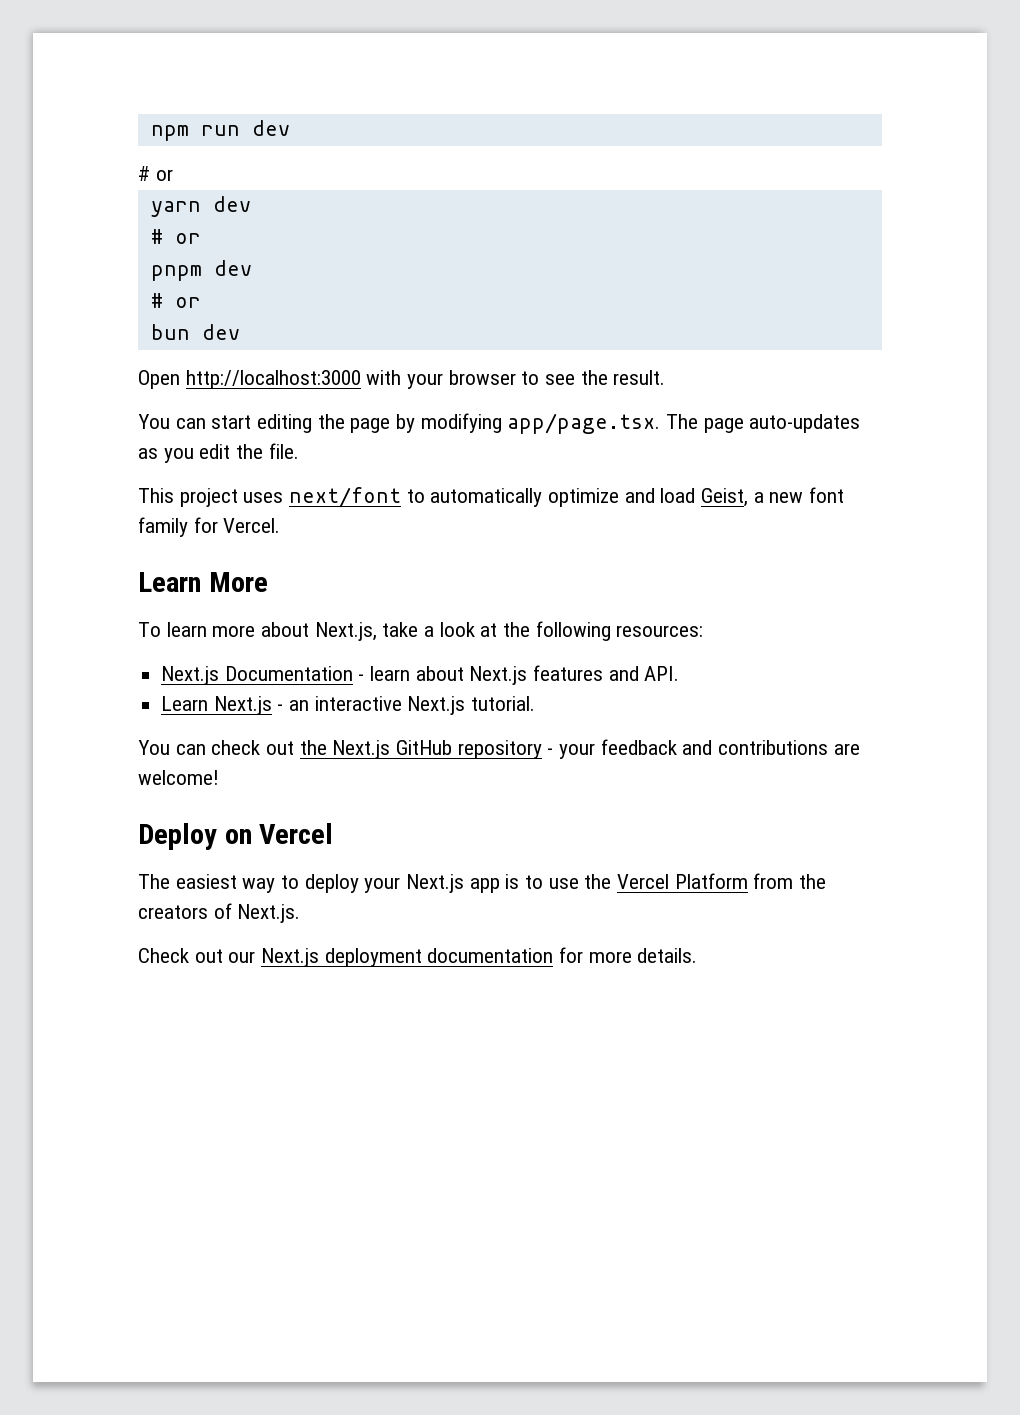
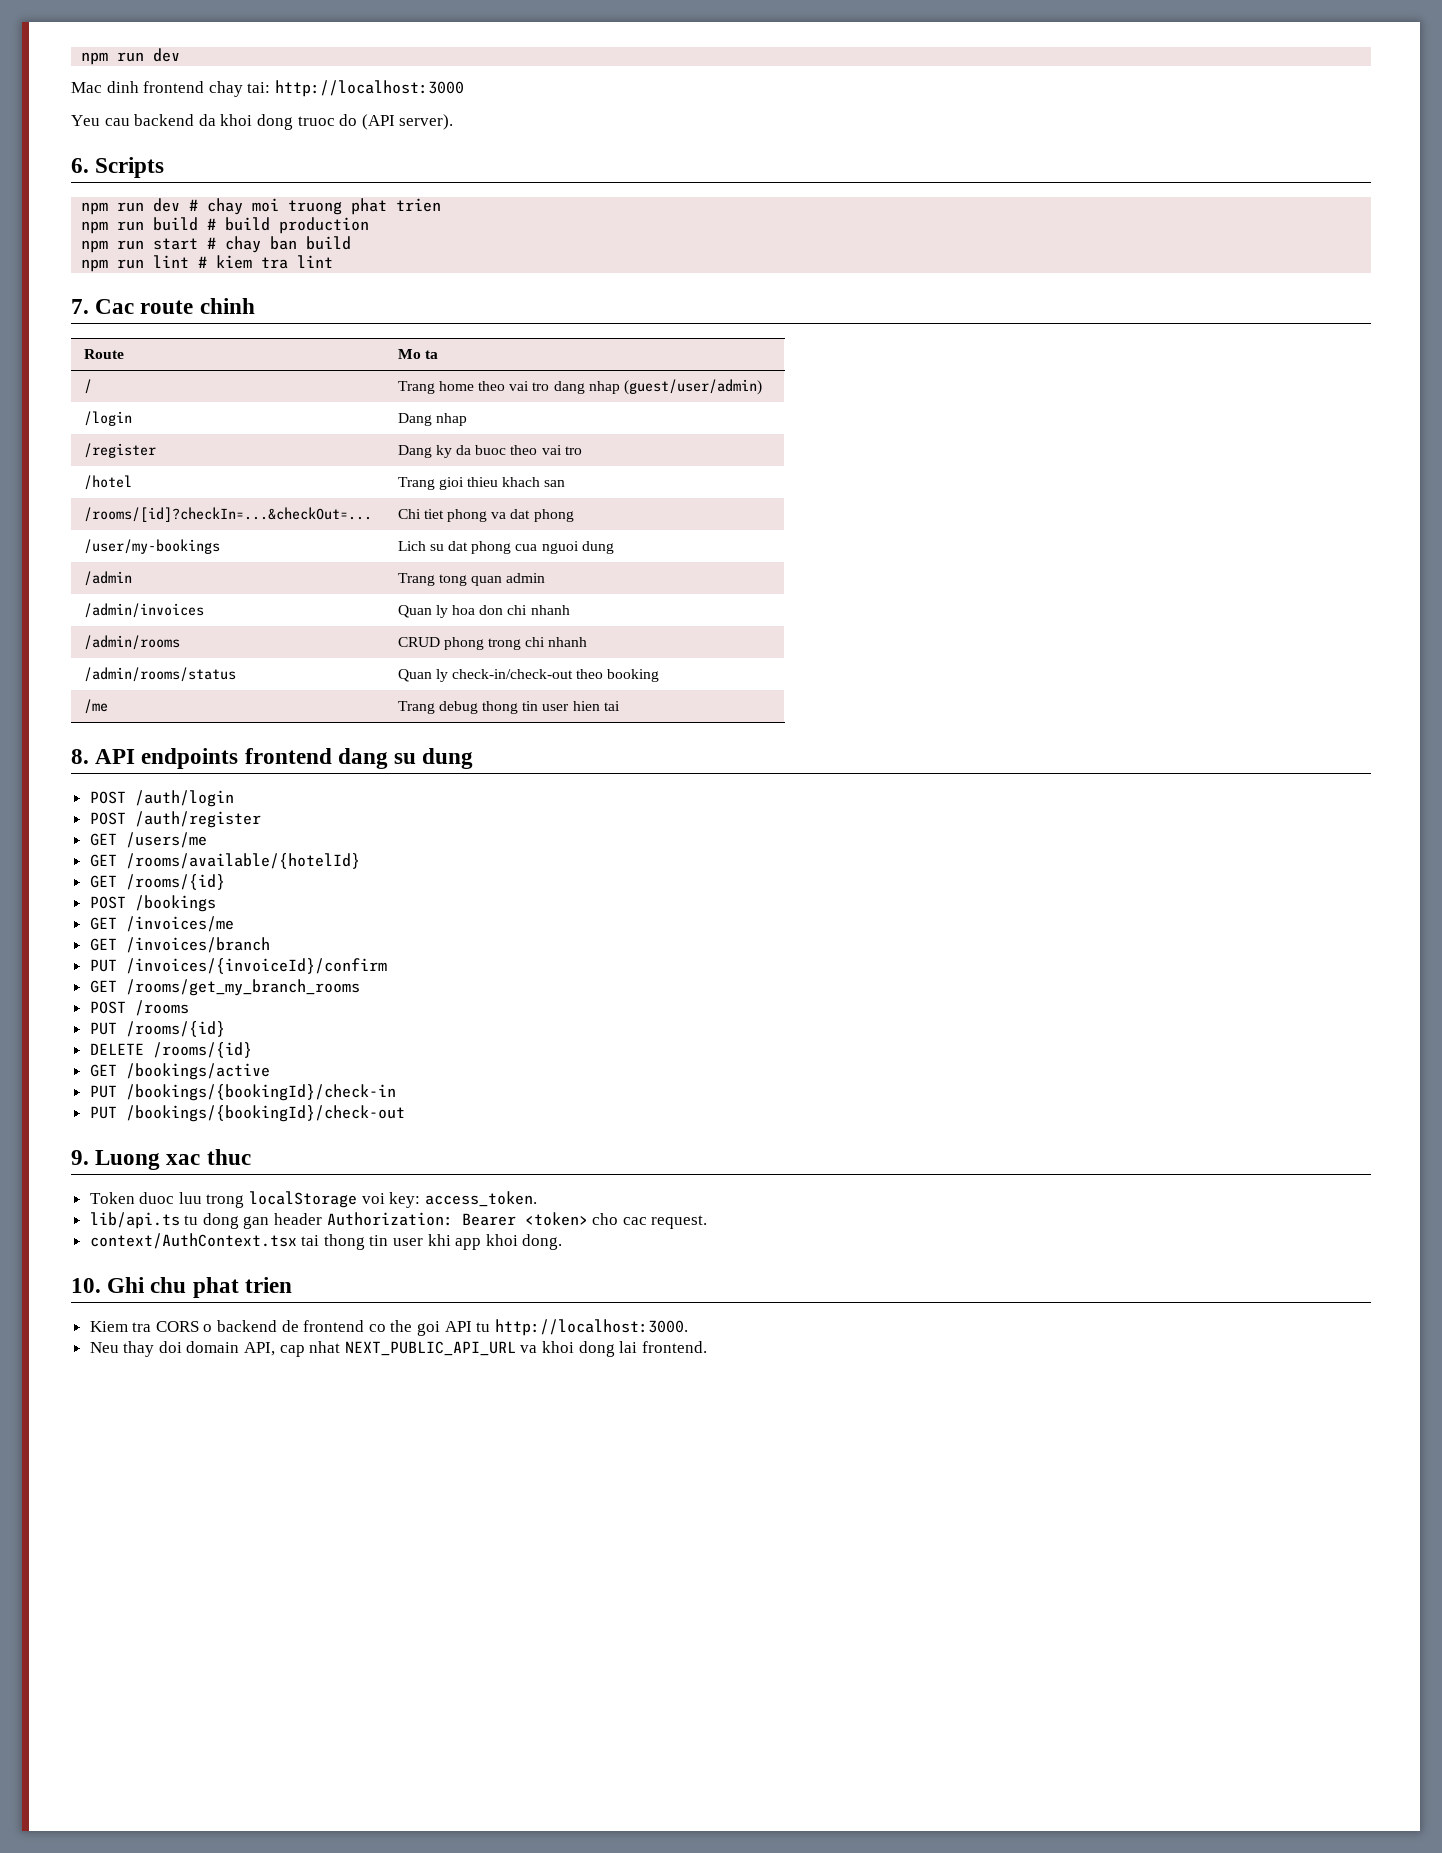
[138,166,173,181] [150,196,251,217] [150,229,201,244] [150,260,252,281] [150,293,201,308] [150,324,240,340] [138,370,666,389] [138,413,861,434] [138,443,299,463] [138,487,845,508] [138,517,281,537] [138,572,268,592] [138,621,704,641] [161,665,680,685] [161,696,536,715] [138,739,860,759] [138,770,219,785] [138,823,334,850] [138,873,827,893] [138,903,301,923] [138,947,698,967] # or // yarn dev // # or // pnpm dev // # or // bun dev // Open http://localhost:3000 with your browser to see the result. // You can start editing the page by modifying app/page.tsx. The page auto-updates as you edit the file. // This project uses next/font to automatically optimize and load Geist, a new font family for Vercel. // Learn More // To learn more about Next.js, take a look at the following resources: // Next.js Documentation - learn about Next.js features and API. // Learn Next.js - an interactive Next.js tutorial. // You can check out the Next.js GitHub repository - your feedback and contributions are welcome! // Deploy on Vercel // The easiest way to deploy your Next.js app is to use the Vercel Platform from the creators of Next.js. // Check out our Next.js deployment documentation for more details. -> [71,80,464,97] [71,114,454,130] [71,157,165,178] [81,198,442,215] [81,217,370,234] [81,236,352,253] [81,255,334,272] [71,298,255,314] [83,349,124,359] [397,349,438,359] [83,379,92,394] [397,379,762,395] [83,411,132,426] [397,413,467,426] [83,443,156,458] [397,445,582,458] [83,475,132,490] [397,477,566,490] [83,507,372,522] [397,509,574,522] [83,539,220,554] [397,541,614,554] [83,571,132,586] [397,573,546,586] [83,603,204,618] [397,605,570,618] [83,635,180,650] [397,637,588,650] [83,667,236,682] [397,669,660,682] [83,699,108,714] [397,701,620,714] [71,748,474,769] [89,790,234,807] [89,811,261,828] [89,832,207,848] [89,853,360,869] [89,874,225,890] [89,895,216,912] [89,916,234,932] [89,937,270,953] [89,958,387,974] [89,979,360,996] [89,1000,189,1016] [89,1021,225,1037] [89,1042,252,1058] [89,1063,270,1080] [89,1084,396,1101] [89,1105,405,1122] [71,1149,251,1170] [89,1191,537,1208] [89,1212,708,1229] [89,1233,563,1250] [71,1277,292,1298] [89,1319,688,1336] [89,1341,707,1357] Mac dinh frontend chay tai: http://localhost:3000 // Yeu cau backend da khoi dong truoc do (API server). // 6. Scripts // npm run dev # chay moi truong phat trien // npm run build # build production // npm run start # chay ban build // npm run lint # kiem tra lint // 7. Cac route chinh // Route | Mo ta // / | Trang home theo vai tro dang nhap (guest/user/admin) // /login | Dang nhap // /register | Dang ky da buoc theo vai tro // /hotel | Trang gioi thieu khach san // /rooms/[id]?checkIn=...&checkOut=... | Chi tiet phong va dat phong // /user/my-bookings | Lich su dat phong cua nguoi dung // /admin | Trang tong quan admin // /admin/invoices | Quan ly hoa don chi nhanh // /admin/rooms | CRUD phong trong chi nhanh // /admin/rooms/status | Quan ly check-in/check-out theo booking // /me | Trang debug thong tin user hien tai // 8. API endpoints frontend dang su dung // POST /auth/login // POST /auth/register // GET /users/me // GET /rooms/available/{hotelId} // GET /rooms/{id} // POST /bookings // GET /invoices/me // GET /invoices/branch // PUT /invoices/{invoiceId}/confirm // GET /rooms/get_my_branch_rooms // POST /rooms // PUT /rooms/{id} // DELETE /rooms/{id} // GET /bookings/active // PUT /bookings/{bookingId}/check-in // PUT /bookings/{bookingId}/check-out // 9. Luong xac thuc // Token duoc luu trong localStorage voi key: access_token. // lib/api.ts tu dong gan header Authorization: Bearer <token> cho cac request. // context/AuthContext.tsx tai thong tin user khi app khoi dong. // 10. Ghi chu phat trien // Kiem tra CORS o backend de frontend co the goi API tu http://localhost:3000. // Neu thay doi domain API, cap nhat NEXT_PUBLIC_API_URL va khoi dong lai frontend.

